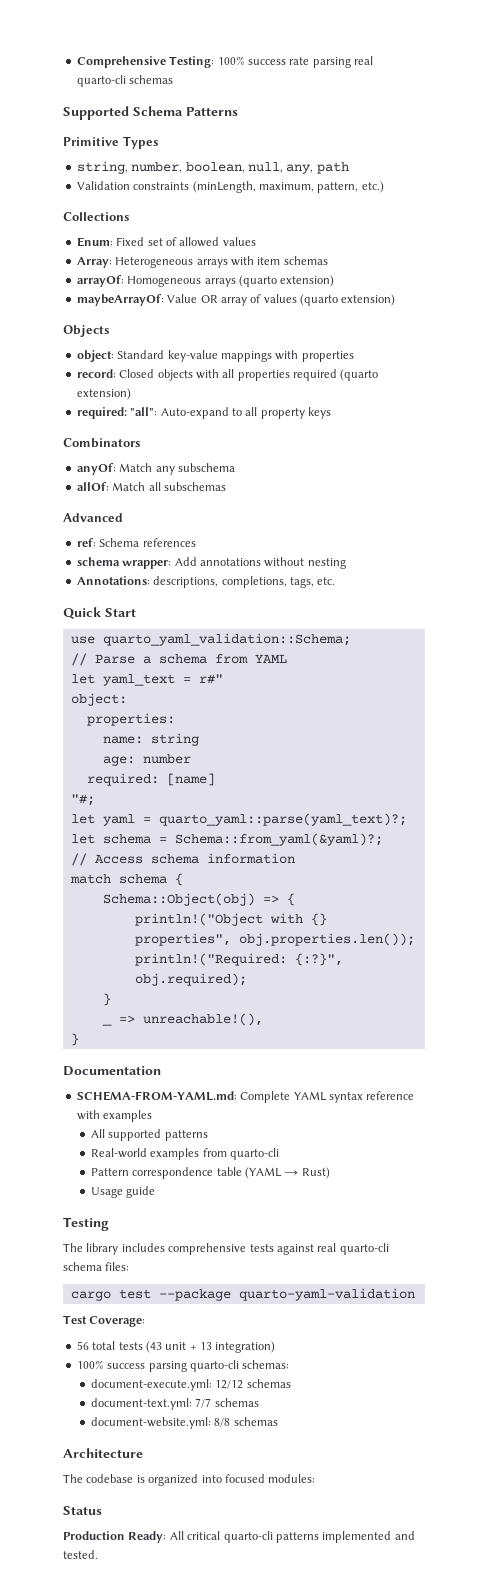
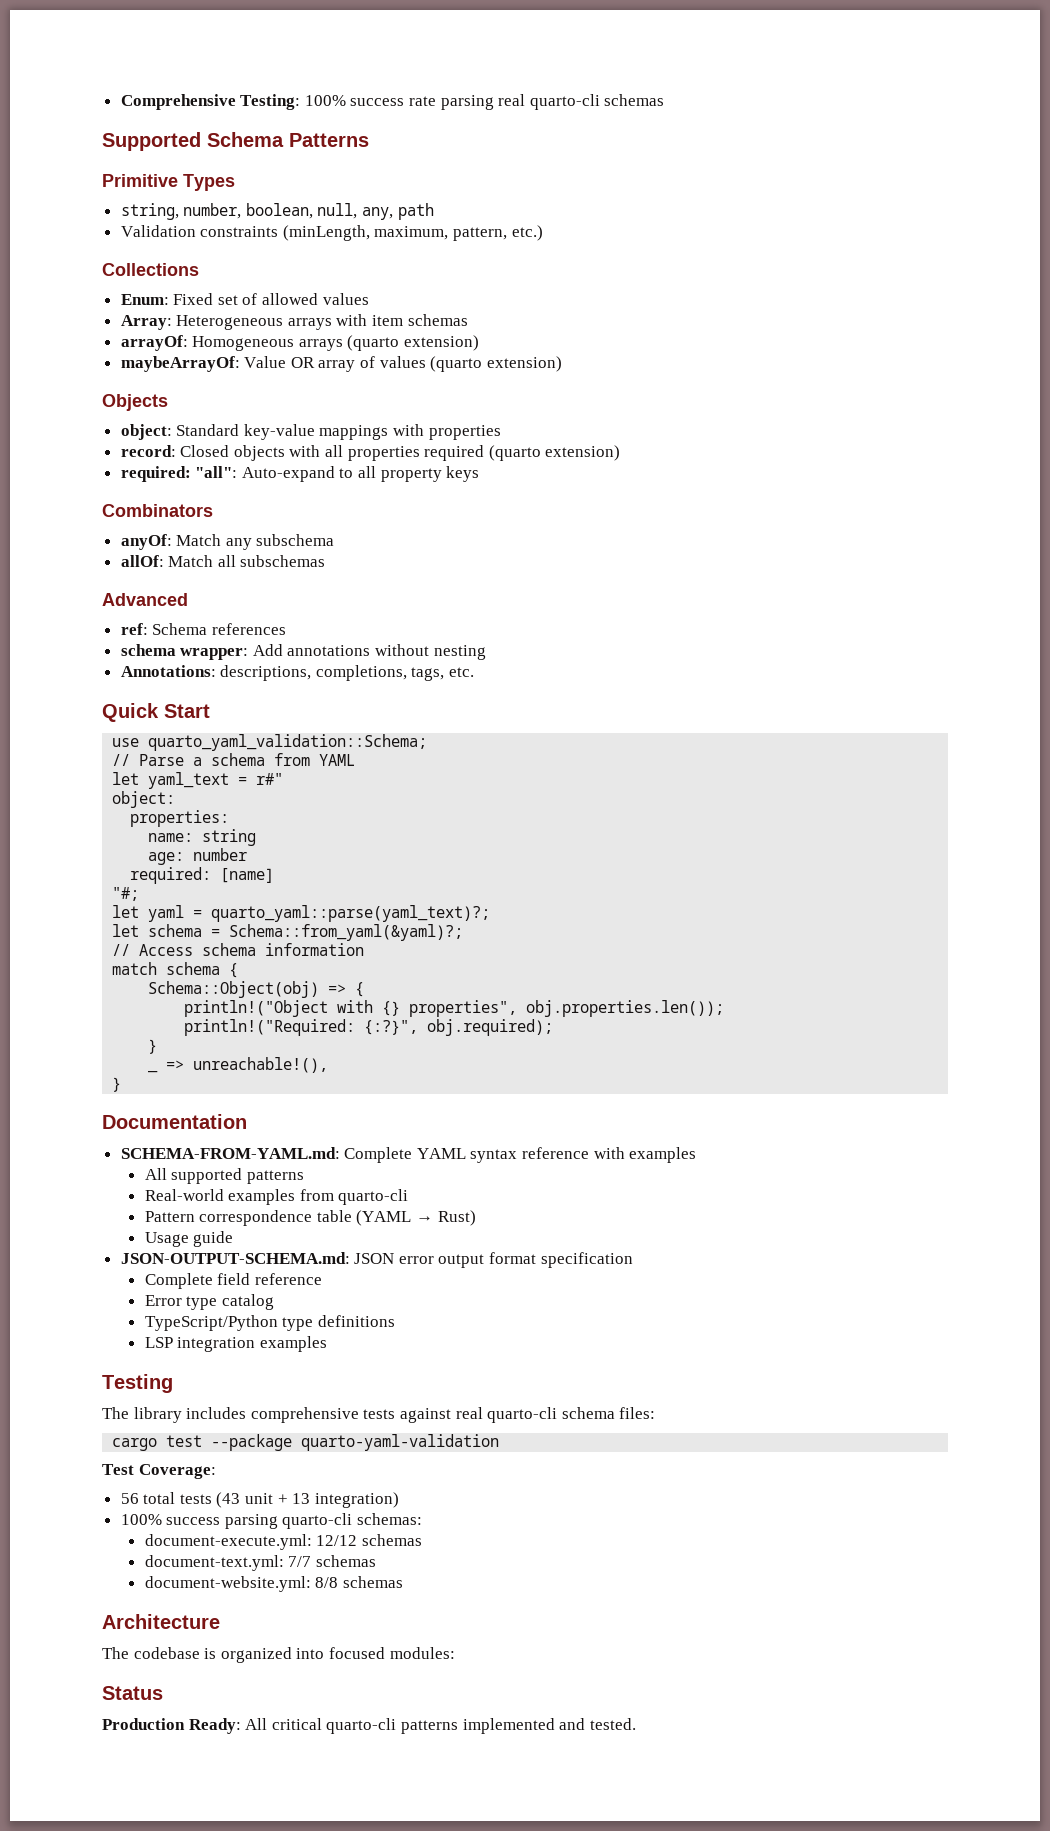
(156, 1192) none -> [120,1252,633,1268] [144,1273,322,1289] [144,1294,274,1310] [144,1315,395,1331] [144,1336,327,1352] // JSON-OUTPUT-SCHEMA.md: JSON error output format specification // Complete field reference // Error type catalog // TypeScript/Python type definitions // LSP integration examples

